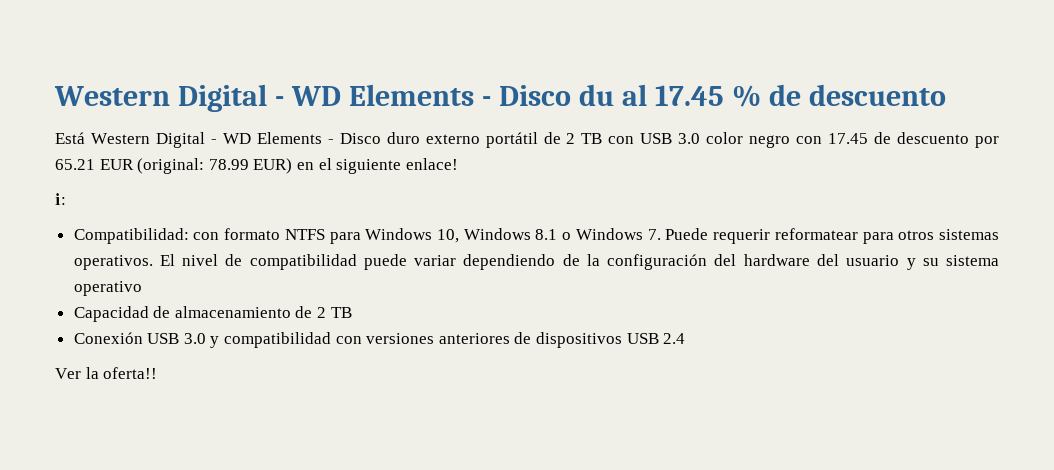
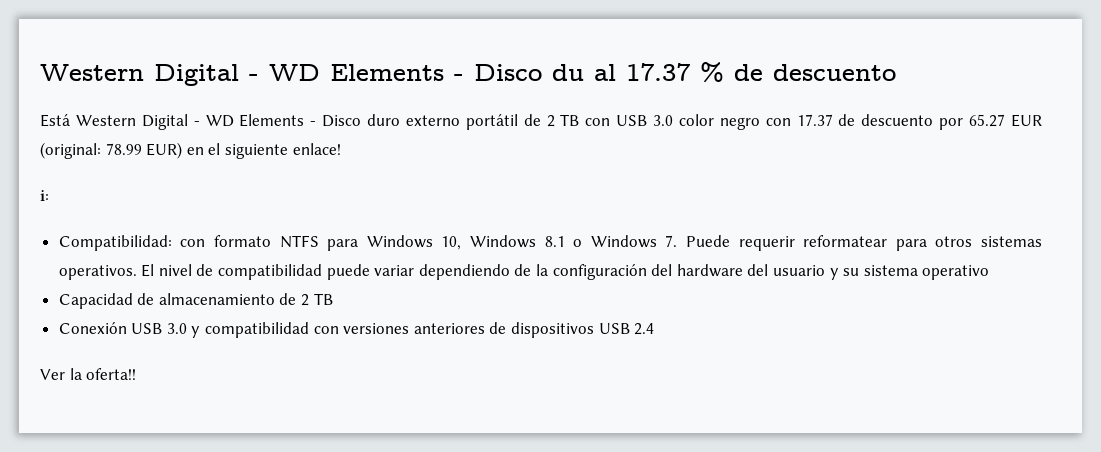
[654,85,724,106] 17.45 -> [626,63,690,81] 17.37
[828,133,869,144] 17.45 -> [796,114,833,126] 17.37
[55,159,95,170] 65.21 -> [969,114,1006,127] 65.27

